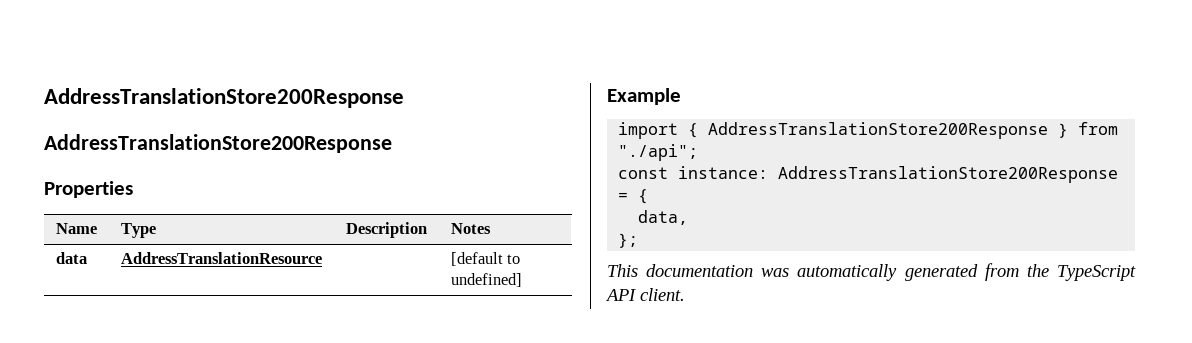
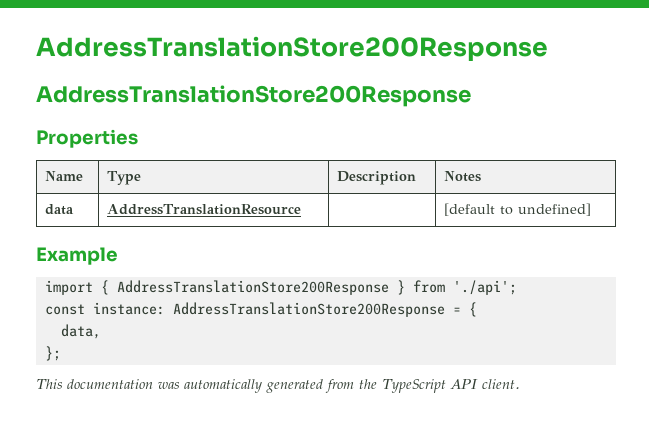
[618,144,699,161] "./api"; -> [452,280,517,295] './api';

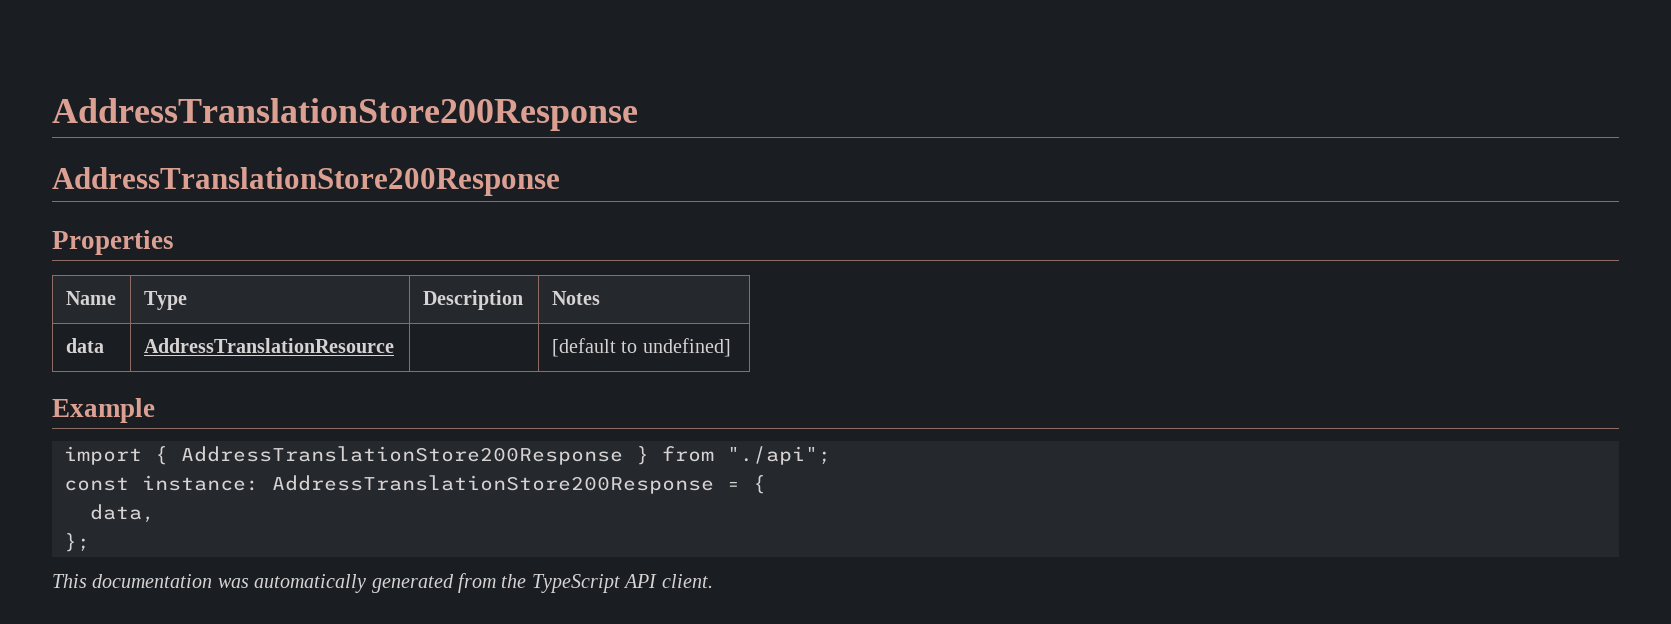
[452,280,517,295] './api'; -> [727,446,831,465] "./api";

